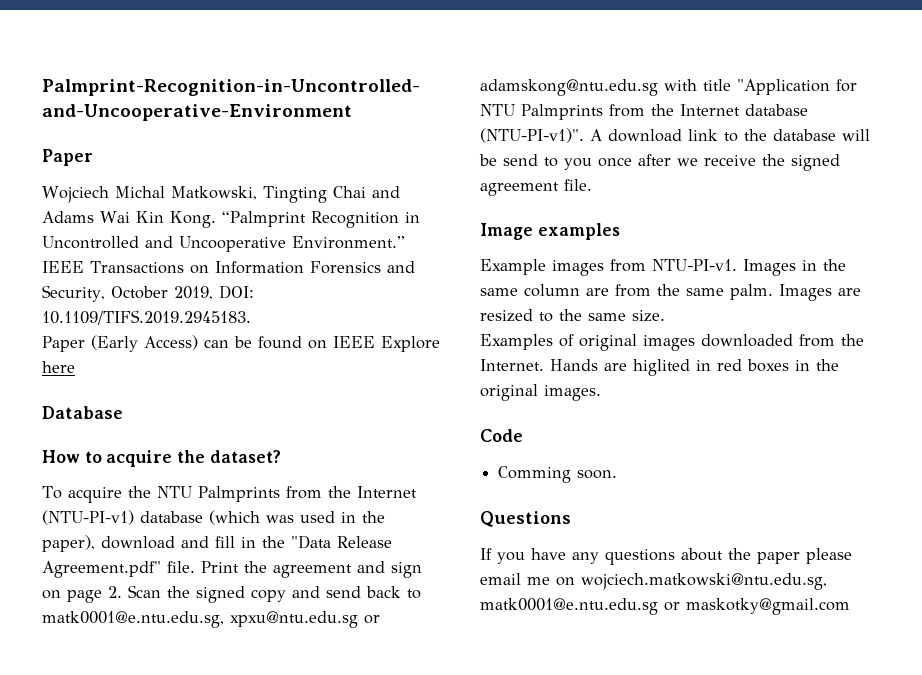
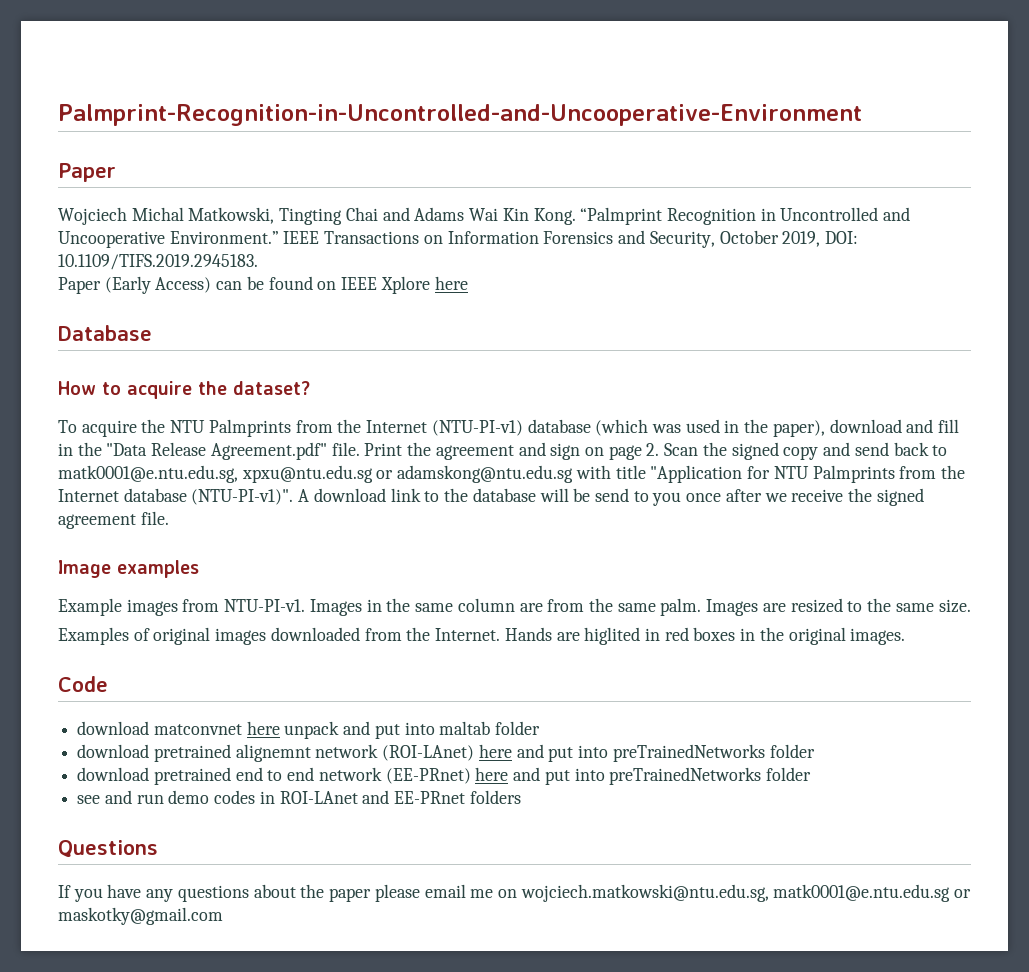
[381,336,440,352] Explore -> [380,276,430,294] Xplore
[498,466,618,483] Comming soon. -> [77,721,541,739] [77,744,815,762] [77,767,811,785] [77,790,521,804] download matconvnet here unpack and put into maltab folder // download pretrained alignemnt network (ROI-LAnet) here and put into preTrainedNetworks folder // download pretrained end to end network (EE-PRnet) here and put into preTrainedNetworks folder // see and run demo codes in ROI-LAnet and EE-PRnet folders

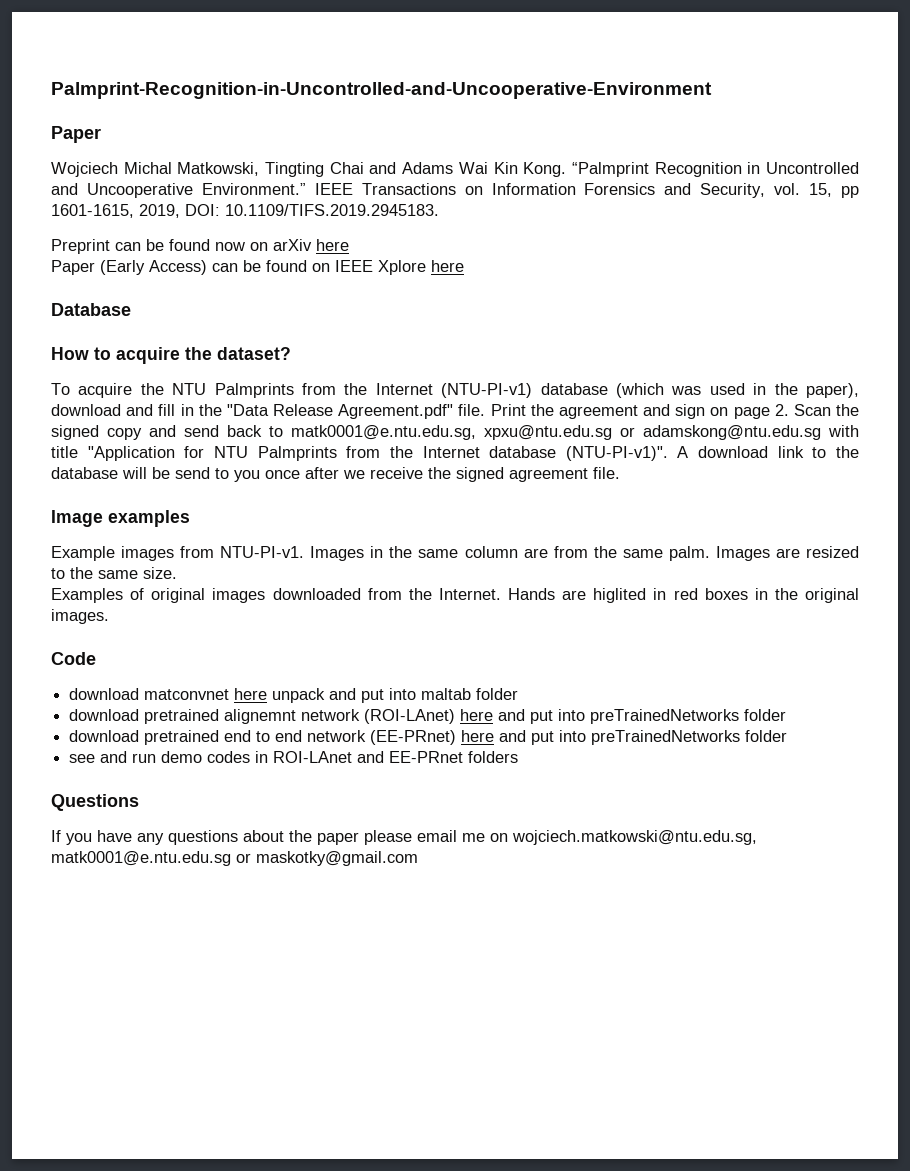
[719,230,779,244] October -> [774,183,859,198] [51,204,134,218] vol. 15, pp 1601-1615,
(258, 262) none -> [51,239,349,254] // Preprint can be found now on arXiv here

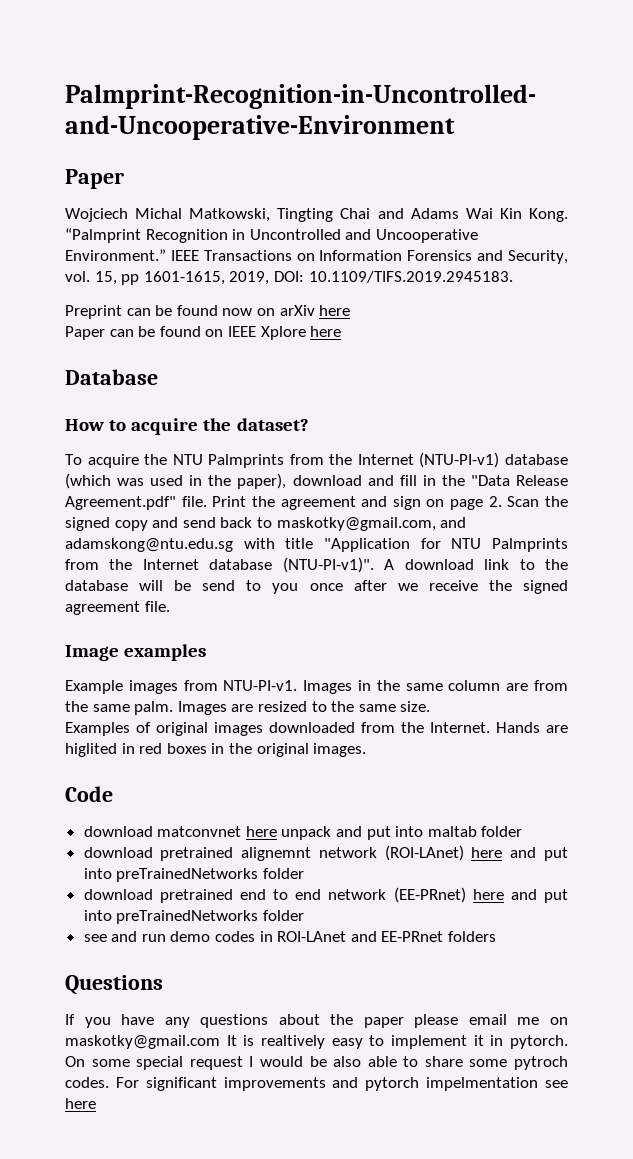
[100,260,207,275] (Early Access) -> (105, 333) none
[291,425,635,440] matk0001@e.ntu.edu.sg, xpxu@ntu.edu.sg or -> [276,517,467,531] maskotky@gmail.com, and
[512,830,757,845] [51,851,418,866] wojciech.matkowski@ntu.edu.sg, matk0001@e.ntu.edu.sg or maskotky@gmail.com -> [65,1035,569,1049] [65,1056,568,1070] [65,1077,568,1091] [65,1098,96,1109] maskotky@gmail.com It is realtively easy to implement it in pytorch. On some special request I would be also able to share some pytroch codes. For significant improvements and pytorch impelmentation see here

